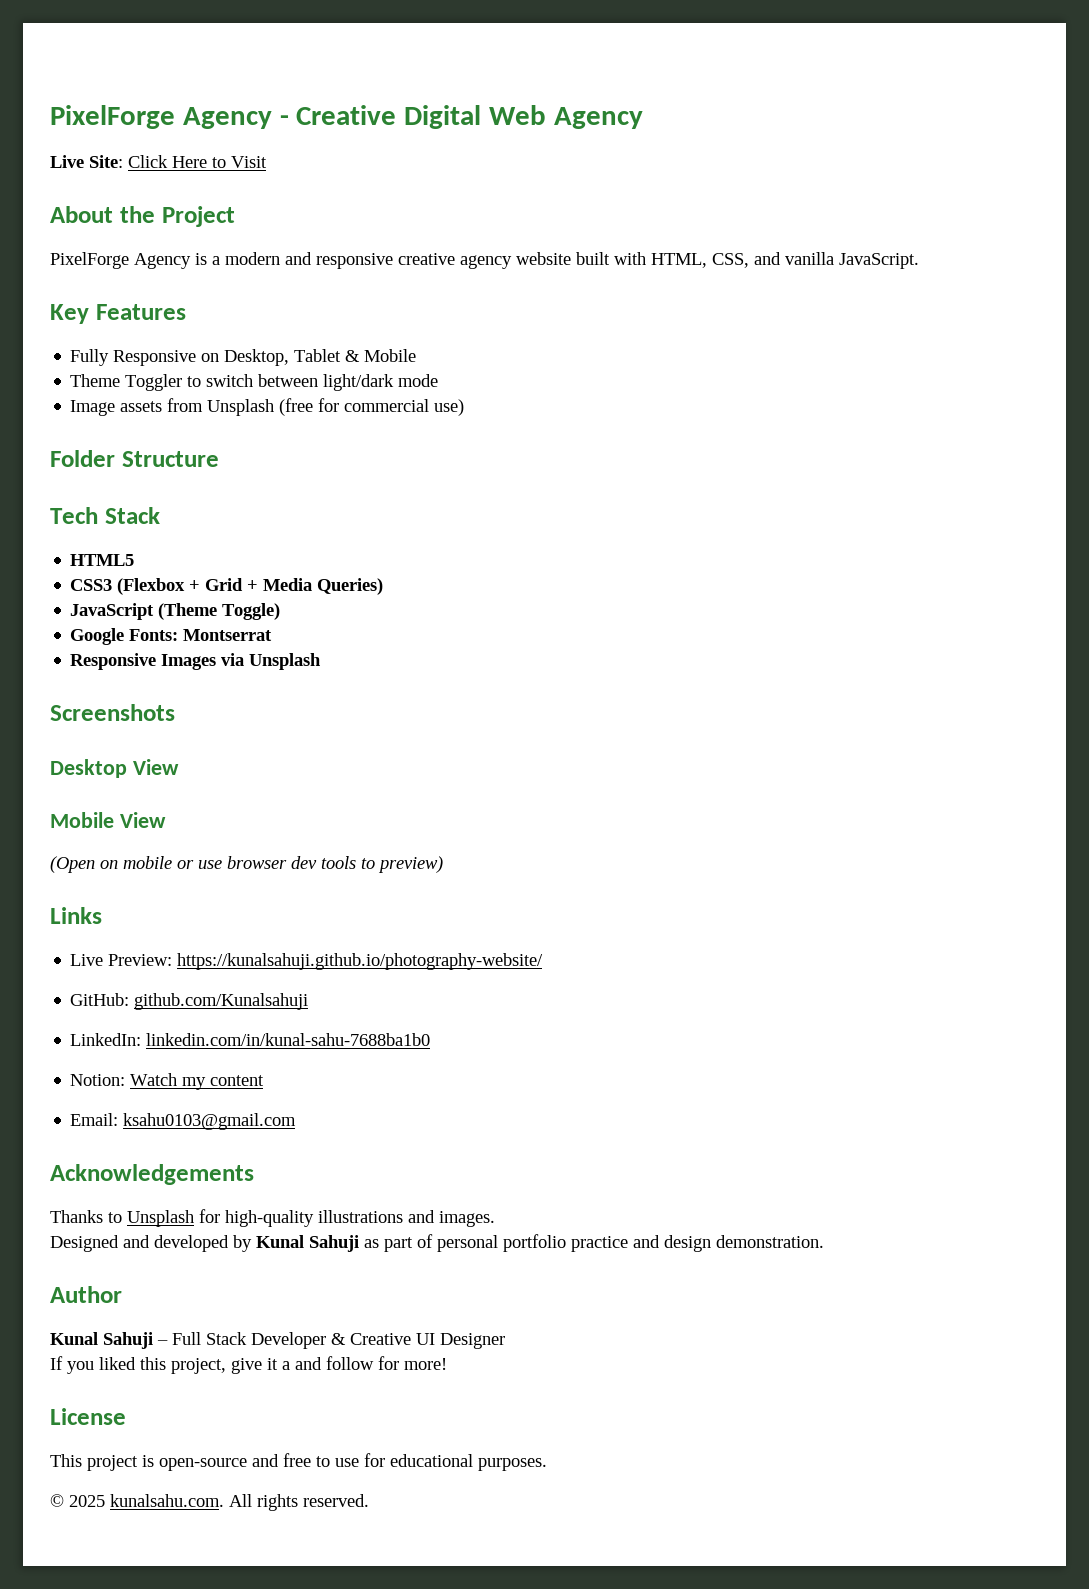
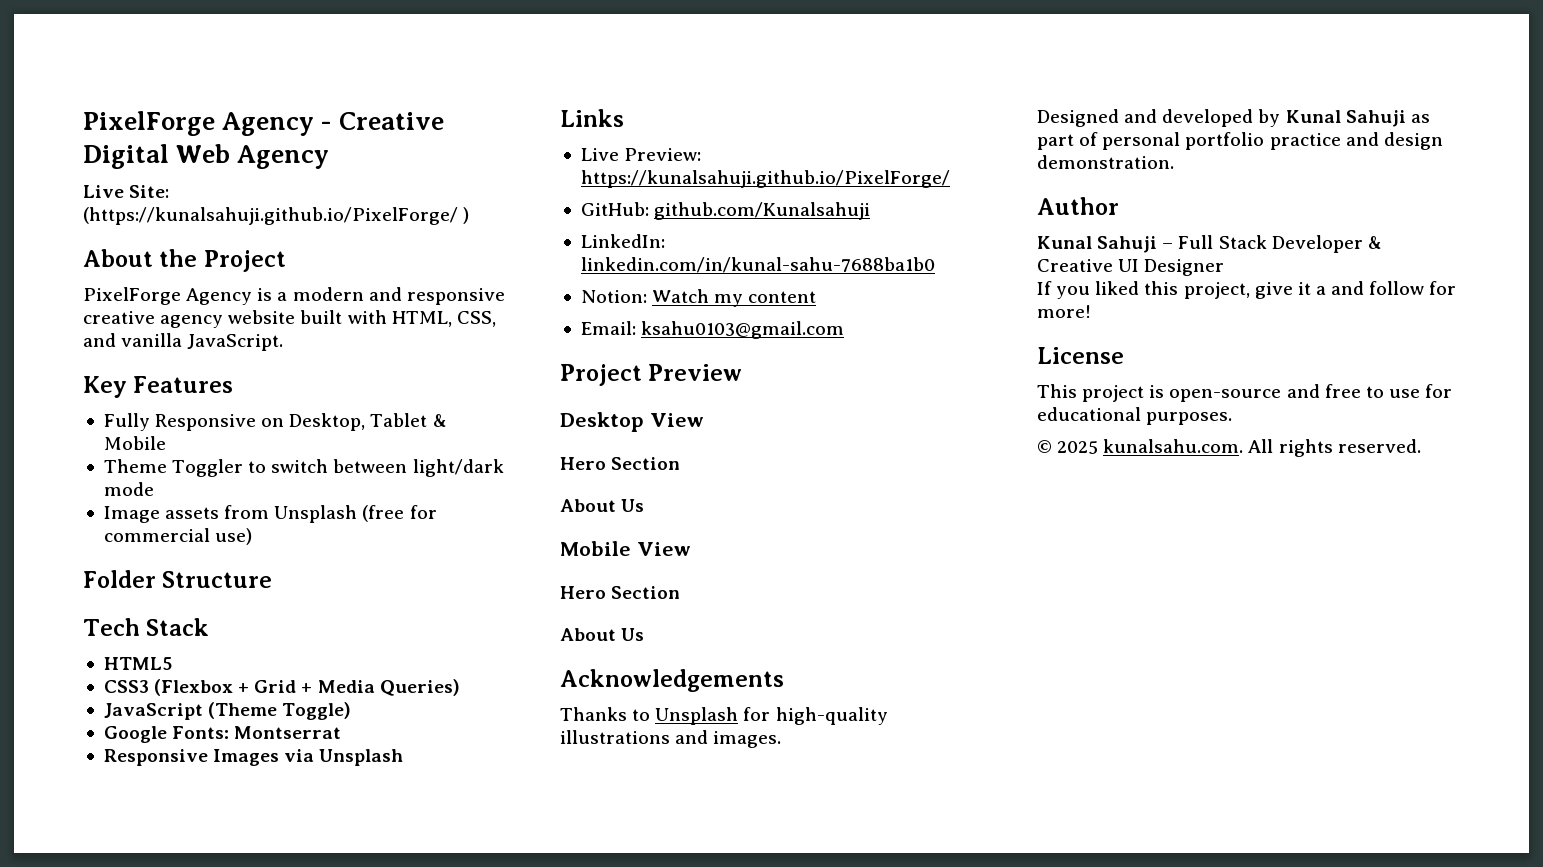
[128,155,267,168] Click Here to Visit -> [83,207,470,225] (https://kunalsahuji.github.io/PixelForge/ )
[50,704,175,721] [50,759,179,778] [50,812,166,828] [50,856,443,873] // Screenshots // Desktop View // Mobile View // (Open on mobile or use browser dev tools to preview) -> (404, 757) none
[177,953,544,970] https://kunalsahuji.github.io/photography-website/ -> [580,170,950,188] https://kunalsahuji.github.io/PixelForge/
(297, 1121) none -> [560,364,743,386] [560,412,704,432] [560,457,681,470] [560,499,645,512] [560,541,691,556] [560,586,681,599] [560,628,645,641] // Project Preview // Desktop View // Hero Section // About Us // Mobile View // Hero Section // About Us

